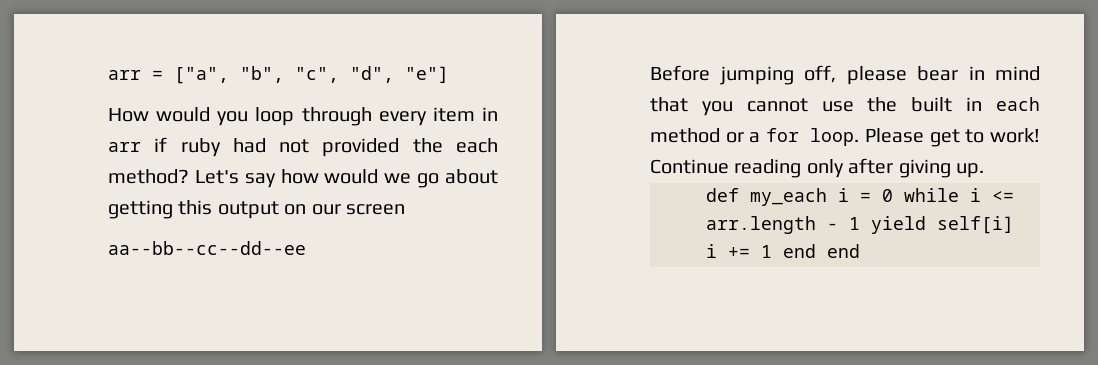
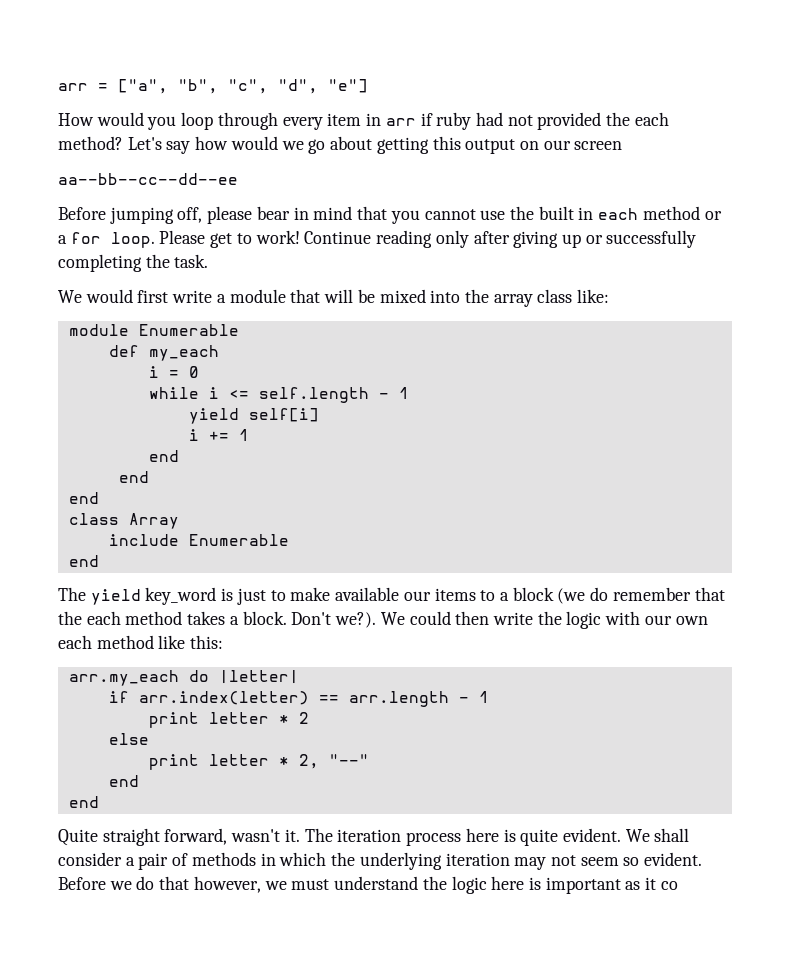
[956,163,984,178] up. -> [561,230,697,248] [58,254,209,272] [58,289,610,307] [68,324,239,336] up or successfully completing the task. // We would first write a module that will be mixed into the array class like: // module Enumerable
(827, 197) none -> (219, 353) //
(893, 195) none -> (199, 372) //
[706,216,1014,234] [706,244,860,258] arr.length - 1 yield self[i] i += 1 end end -> [258,387,409,403] [188,408,319,424] [188,429,249,441] [148,450,179,462] [118,471,149,483] [68,492,99,504] [68,513,179,529] [108,534,289,546] [68,555,99,567] [58,587,725,605] [58,611,708,629] [58,635,224,649] [68,670,299,686] [108,691,489,707] [148,712,309,728] [108,733,149,745] [148,754,369,770] [108,775,139,787] [68,796,99,808] [58,828,690,846] [58,852,703,870] [58,876,678,894] self.length - 1 // yield self[i] // i += 1 // end // end // end // class Array // include Enumerable // end // The yield key_word is just to make available our items to a block (we do remember that the each method takes a block. Don't we?). We could then write the logic with our own each method like this: // arr.my_each do |letter| // if arr.index(letter) == arr.length - 1 // print letter * 2 // else // print letter * 2, "--" // end // end // Quite straight forward, wasn't it. The iteration process here is quite evident. We shall consider a pair of methods in which the underlying iteration may not seem so evident. Before we do that however, we must understand the logic here is important as it co

